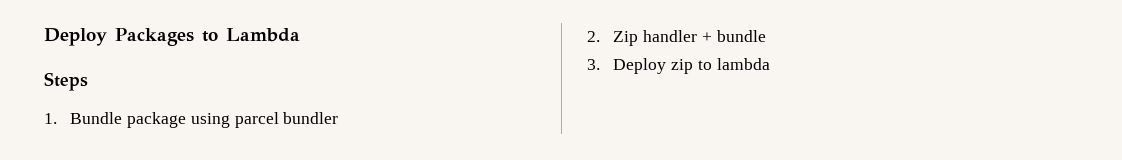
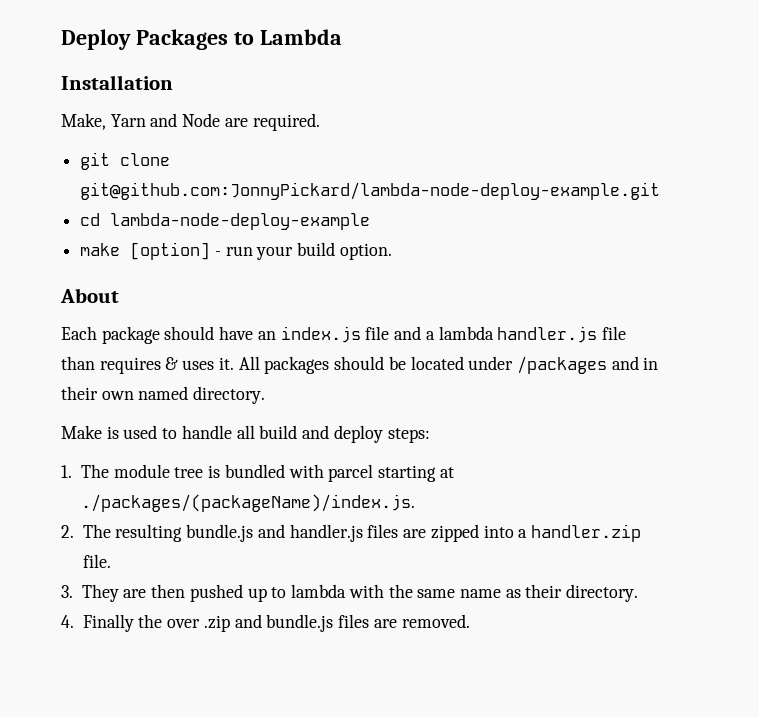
[44,72,88,91] [44,112,339,128] [587,30,766,46] [587,58,770,74] Steps // 1. Bundle package using parcel bundler // 2. Zip handler + bundle // 3. Deploy zip to lambda -> [61,75,173,90] [61,113,320,131] [80,152,171,170] [80,182,661,200] [80,213,371,230] [80,242,392,260] [60,288,119,303] [61,326,626,344] [61,356,659,374] [61,386,266,404] [61,425,430,443] [61,464,454,482] [80,494,415,512] [61,524,642,542] [82,554,111,568] [61,584,639,602] [61,614,470,632] Installation // Make, Yarn and Node are required. // git clone git@github.com:JonnyPickard/lambda-node-deploy-example.git // cd lambda-node-deploy-example // make [option] - run your build option. // About // Each package should have an index.js file and a lambda handler.js file than requires & uses it. All packages should be located under /packages and in their own named directory. // Make is used to handle all build and deploy steps: // 1. The module tree is bundled with parcel starting at ./packages/(packageName)/index.js. // 2. The resulting bundle.js and handler.js files are zipped into a handler.zip file. // 3. They are then pushed up to lambda with the same name as their directory. // 4. Finally the over .zip and bundle.js files are removed.

